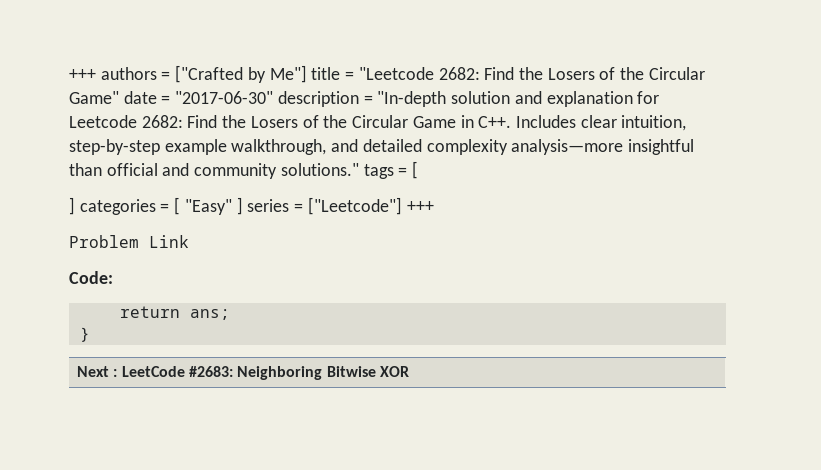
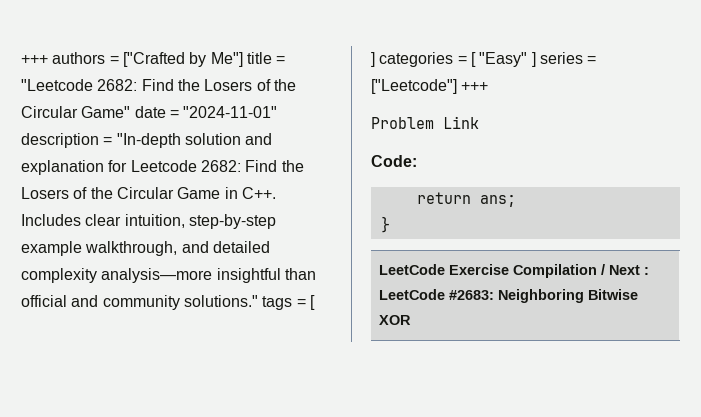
[175,91,274,104] "2017-06-30" -> [183,106,278,118] "2024-11-01"
(90, 334) none -> [379,264,606,278] LeetCode Exercise Compilation /

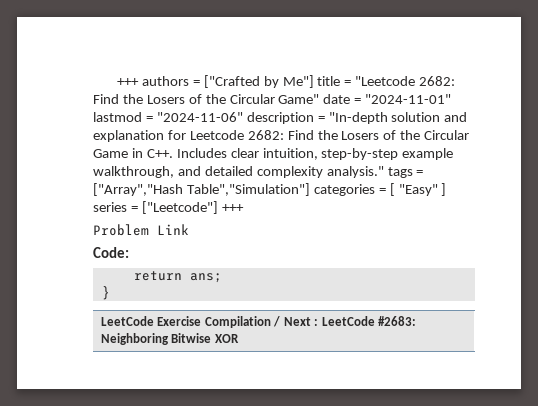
(278, 112) none -> [93,112,243,122] lastmod = "2024-11-06"
[101,268,316,283] [21,295,315,310] [371,52,375,67] analysis—more insightful than official and community solutions." tags = [ // ] -> [326,166,424,178] [93,183,310,196] analysis." tags = ["Array","Hash Table","Simulation"]

